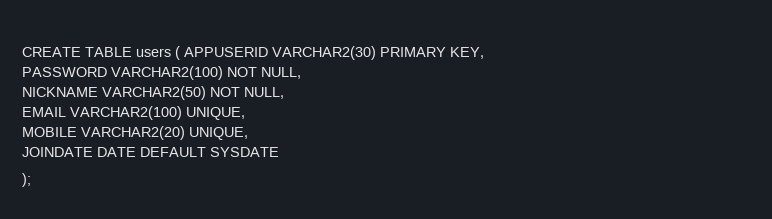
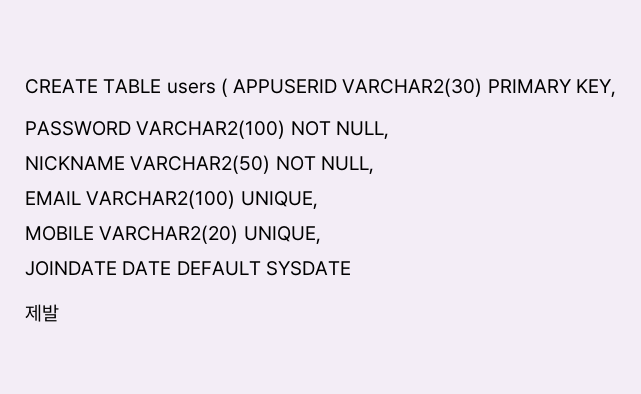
[22,173,31,187] ); -> [25,304,59,322] 제발

